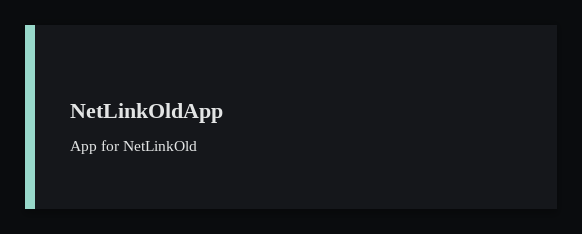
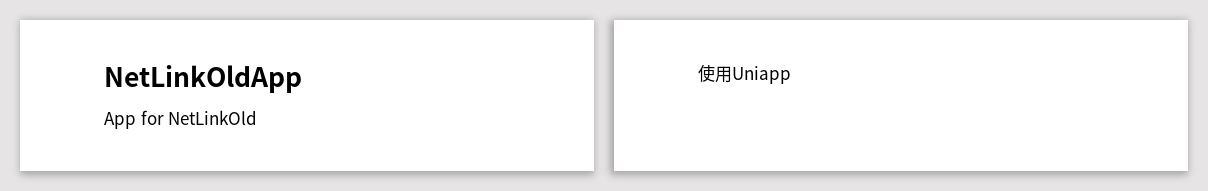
(198, 146) none -> [698,64,791,84] // 使用Uniapp

